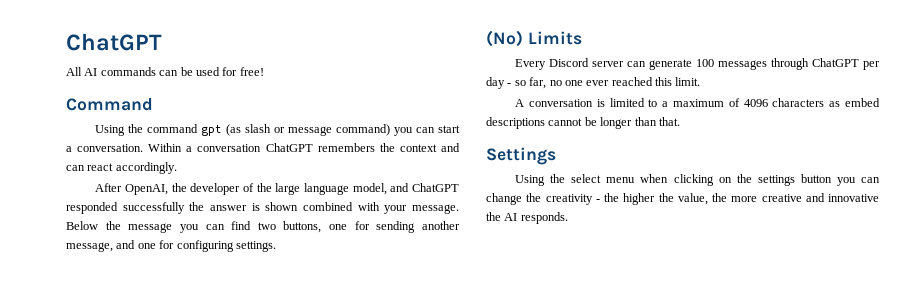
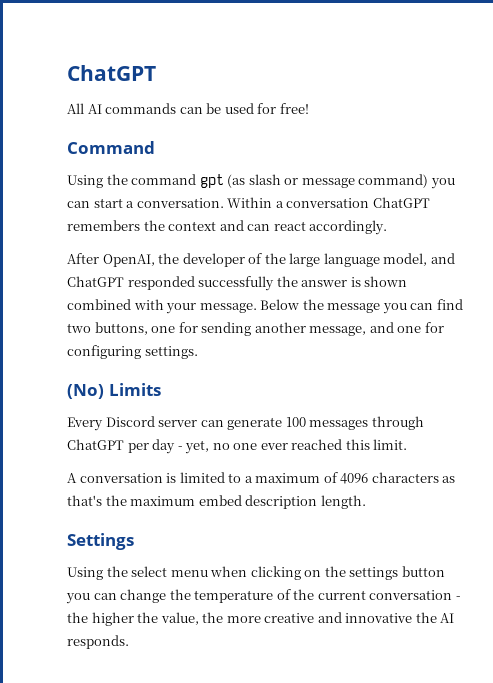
[514,77,547,89] so far, -> [185,440,210,454] yet,
[845,98,880,107] [486,117,680,129] embed descriptions cannot be longer than that. -> [67,495,366,509] that's the maximum embed description length.
[545,194,593,205] creativity -> [194,589,453,603] temperature of the current conversation

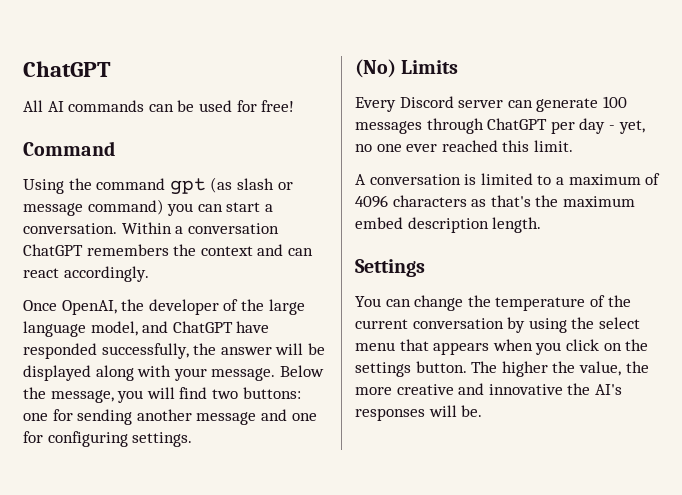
[67,253,99,264] After -> [23,300,57,311] Once
[127,276,408,291] [67,299,131,310] responded successfully the answer is shown combined -> [236,321,270,333] [23,343,325,359] [23,365,134,381] have responded successfully, the answer will be displayed along
[327,303,434,314] message you can -> [50,387,175,403] message, you will
[94,322,148,335] buttons, -> [242,387,301,399] buttons:
[309,326,367,336] message, -> [196,412,257,425] message
[67,566,445,580] [66,593,90,604] Using the select menu when clicking on the settings button you -> [355,296,381,307] You
[455,596,461,600] [67,612,88,623] - the -> [507,317,640,333] [355,339,649,355] [355,361,498,377] by using the select menu that appears when you click on the settings button. The
[440,613,455,623] [67,635,129,649] AI responds. -> [594,384,622,395] [355,405,483,421] AI's responses will be.

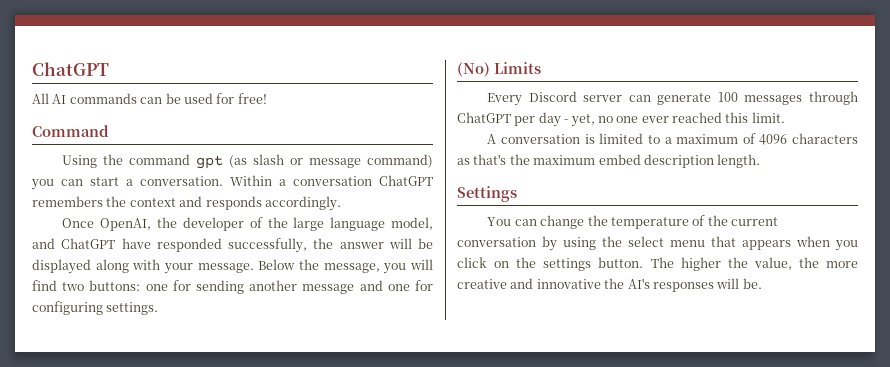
[287,248,313,256] [23,268,59,278] can react -> [205,196,262,210] responds

